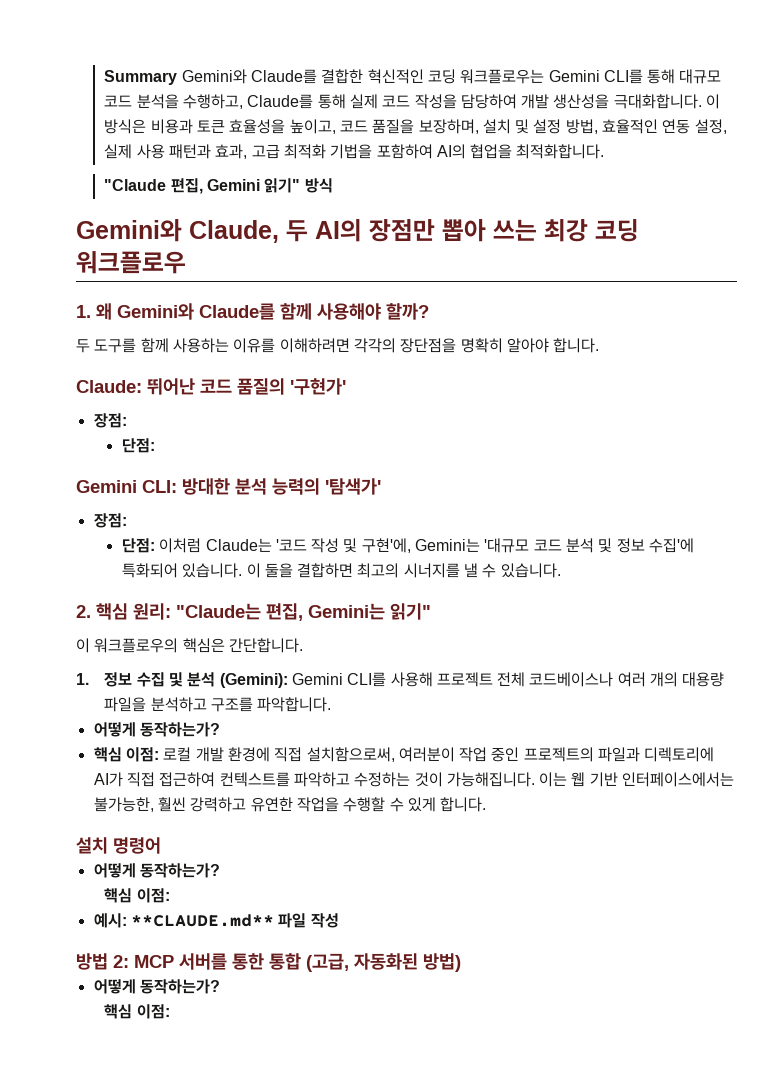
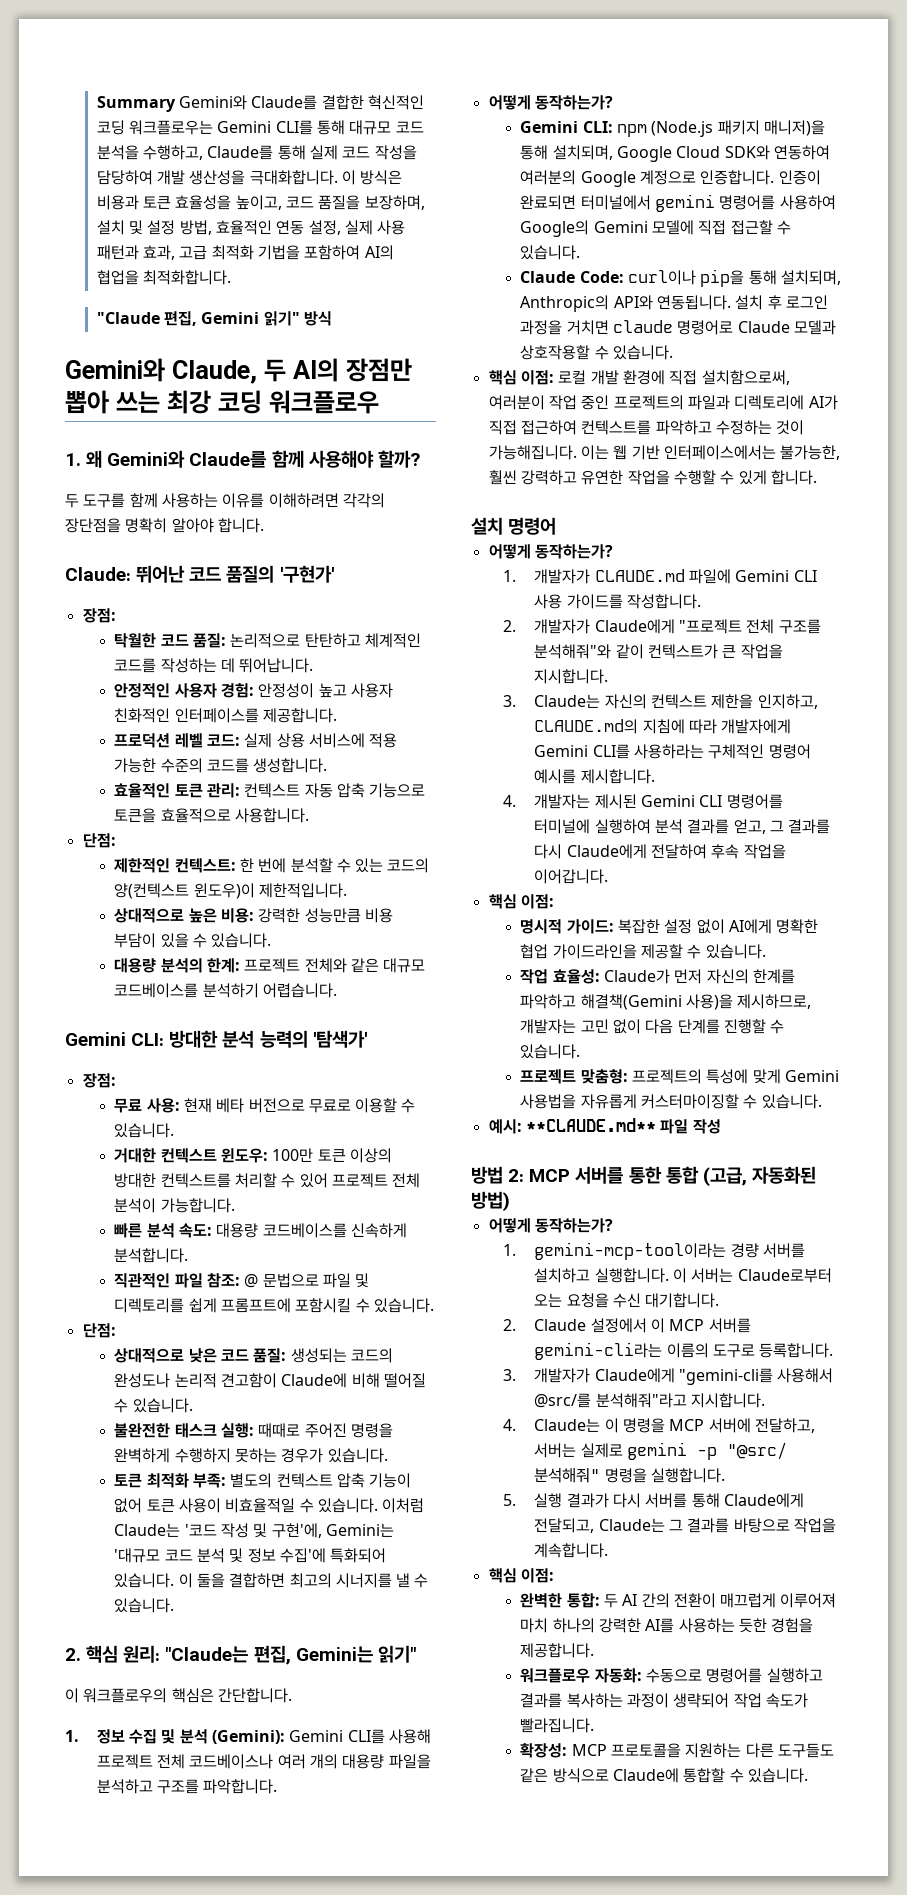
[121,438,155,453] 단점: -> [114,633,421,648] [114,658,314,673] [114,683,393,698] [114,708,337,723] [114,733,398,748] [114,758,328,773] [114,783,426,798] [114,808,309,823] [82,833,116,848] [114,858,430,873] [114,883,347,899] [114,908,393,923] [114,933,272,948] [114,958,426,973] [114,983,337,998] 탁월한 코드 품질: 논리적으로 탄탄하고 체계적인 코드를 작성하는 데 뛰어납니다. // 안정적인 사용자 경험: 안정성이 높고 사용자 친화적인 인터페이스를 제공합니다. // 프로덕션 레벨 코드: 실제 상용 서비스에 적용 가능한 수준의 코드를 생성합니다. // 효율적인 토큰 관리: 컨텍스트 자동 압축 기능으로 토큰을 효율적으로 사용합니다. // 단점: // 제한적인 컨텍스트: 한 번에 분석할 수 있는 코드의 양(컨텍스트 윈도우)이 제한적입니다. // 상대적으로 높은 비용: 강력한 성능만큼 비용 부담이 있을 수 있습니다. // 대용량 분석의 한계: 프로젝트 전체와 같은 대규모 코드베이스를 분석하기 어렵습니다.
[121,538,155,553] 단점: -> [114,1098,416,1113] [114,1123,175,1138] [114,1148,392,1163] [114,1173,421,1188] [114,1198,235,1213] [114,1223,407,1238] [114,1248,189,1263] [114,1273,370,1288] [114,1298,434,1313] [82,1323,116,1338] [114,1348,393,1363] [114,1373,426,1388] [114,1398,193,1413] [114,1423,393,1438] [114,1448,388,1463] [114,1473,412,1488] [114,1498,378,1513] 무료 사용: 현재 베타 버전으로 무료로 이용할 수 있습니다. // 거대한 컨텍스트 윈도우: 100만 토큰 이상의 방대한 컨텍스트를 처리할 수 있어 프로젝트 전체 분석이 가능합니다. // 빠른 분석 속도: 대용량 코드베이스를 신속하게 분석합니다. // 직관적인 파일 참조: @ 문법으로 파일 및 디렉토리를 쉽게 프롬프트에 포함시킬 수 있습니다. // 단점: // 상대적으로 낮은 코드 품질: 생성되는 코드의 완성도나 논리적 견고함이 Claude에 비해 떨어질 수 있습니다. // 불완전한 태스크 실행: 때때로 주어진 명령을 완벽하게 수행하지 못하는 경우가 있습니다. // 토큰 최적화 부족: 별도의 컨텍스트 압축 기능이 없어 토큰 사용이 비효율적일 수 있습니다.
(220, 729) none -> [520,120,825,137] [520,145,830,162] [520,170,821,187] [520,194,836,212] [520,220,791,237] [520,245,581,260] [520,269,841,287] [520,295,828,312] [520,320,836,335] [520,345,673,360] // Gemini CLI: npm (Node.js 패키지 매니저)을 통해 설치되며, Google Cloud SDK와 연동하여 여러분의 Google 계정으로 인증합니다. 인증이 완료되면 터미널에서 gemini 명령어를 사용하여 Google의 Gemini 모델에 직접 접근할 수 있습니다. // Claude Code: curl이나 pip을 통해 설치되며, Anthropic의 API와 연동됩니다. 설치 후 로그인 과정을 거치면 claude 명령어로 Claude 모델과 상호작용할 수 있습니다.
[104,888,170,903] 핵심 이점: -> [502,569,817,584] [534,594,701,609] [502,619,821,634] [534,644,783,659] [534,669,609,684] [502,694,818,709] [534,719,792,734] [534,744,811,759] [534,769,655,784] [502,794,783,809] [534,819,831,834] [534,844,786,859] [534,869,609,884] [488,894,554,909] [520,919,819,934] [520,944,766,959] [520,969,795,984] [520,994,812,1010] [520,1019,785,1034] [520,1044,581,1059] [520,1069,839,1084] [520,1094,822,1109] 1. 개발자가 CLAUDE.md 파일에 Gemini CLI 사용 가이드를 작성합니다. // 2. 개발자가 Claude에게 "프로젝트 전체 구조를 분석해줘"와 같이 컨텍스트가 큰 작업을 지시합니다. // 3. Claude는 자신의 컨텍스트 제한을 인지하고, CLAUDE.md의 지침에 따라 개발자에게 Gemini CLI를 사용하라는 구체적인 명령어 예시를 제시합니다. // 4. 개발자는 제시된 Gemini CLI 명령어를 터미널에 실행하여 분석 결과를 얻고, 그 결과를 다시 Claude에게 전달하여 후속 작업을 이어갑니다. // 핵심 이점: // 명시적 가이드: 복잡한 설정 없이 AI에게 명확한 협업 가이드라인을 제공할 수 있습니다. // 작업 효율성: Claude가 먼저 자신의 한계를 파악하고 해결책(Gemini 사용)을 제시하므로, 개발자는 고민 없이 다음 단계를 진행할 수 있습니다. // 프로젝트 맞춤형: 프로젝트의 특성에 맞게 Gemini 사용법을 자유롭게 커스터마이징할 수 있습니다.
[104,1004,170,1019] 핵심 이점: -> [502,1242,805,1260] [534,1268,832,1283] [534,1293,720,1308] [502,1318,751,1333] [534,1342,834,1360] [502,1368,834,1385] [534,1393,765,1408] [502,1418,815,1433] [534,1442,787,1460] [534,1467,725,1483] [502,1493,804,1508] [534,1518,836,1533] [534,1543,609,1558] [488,1568,554,1583] [520,1593,837,1608] [520,1618,814,1633] [520,1643,595,1658] [520,1668,823,1683] [520,1693,808,1708] [520,1718,595,1733] [520,1743,834,1758] [520,1768,808,1783] 1. gemini-mcp-tool이라는 경량 서버를 설치하고 실행합니다. 이 서버는 Claude로부터 오는 요청을 수신 대기합니다. // 2. Claude 설정에서 이 MCP 서버를 gemini-cli라는 이름의 도구로 등록합니다. // 3. 개발자가 Claude에게 "gemini-cli를 사용해서 @src/를 분석해줘"라고 지시합니다. // 4. Claude는 이 명령을 MCP 서버에 전달하고, 서버는 실제로 gemini -p "@src/ 분석해줘" 명령을 실행합니다. // 5. 실행 결과가 다시 서버를 통해 Claude에게 전달되고, Claude는 그 결과를 바탕으로 작업을 계속합니다. // 핵심 이점: // 완벽한 통합: 두 AI 간의 전환이 매끄럽게 이루어져 마치 하나의 강력한 AI를 사용하는 듯한 경험을 제공합니다. // 워크플로우 자동화: 수동으로 명령어를 실행하고 결과를 복사하는 과정이 생략되어 작업 속도가 빨라집니다. // 확장성: MCP 프로토콜을 지원하는 다른 도구들도 같은 방식으로 Claude에 통합할 수 있습니다.

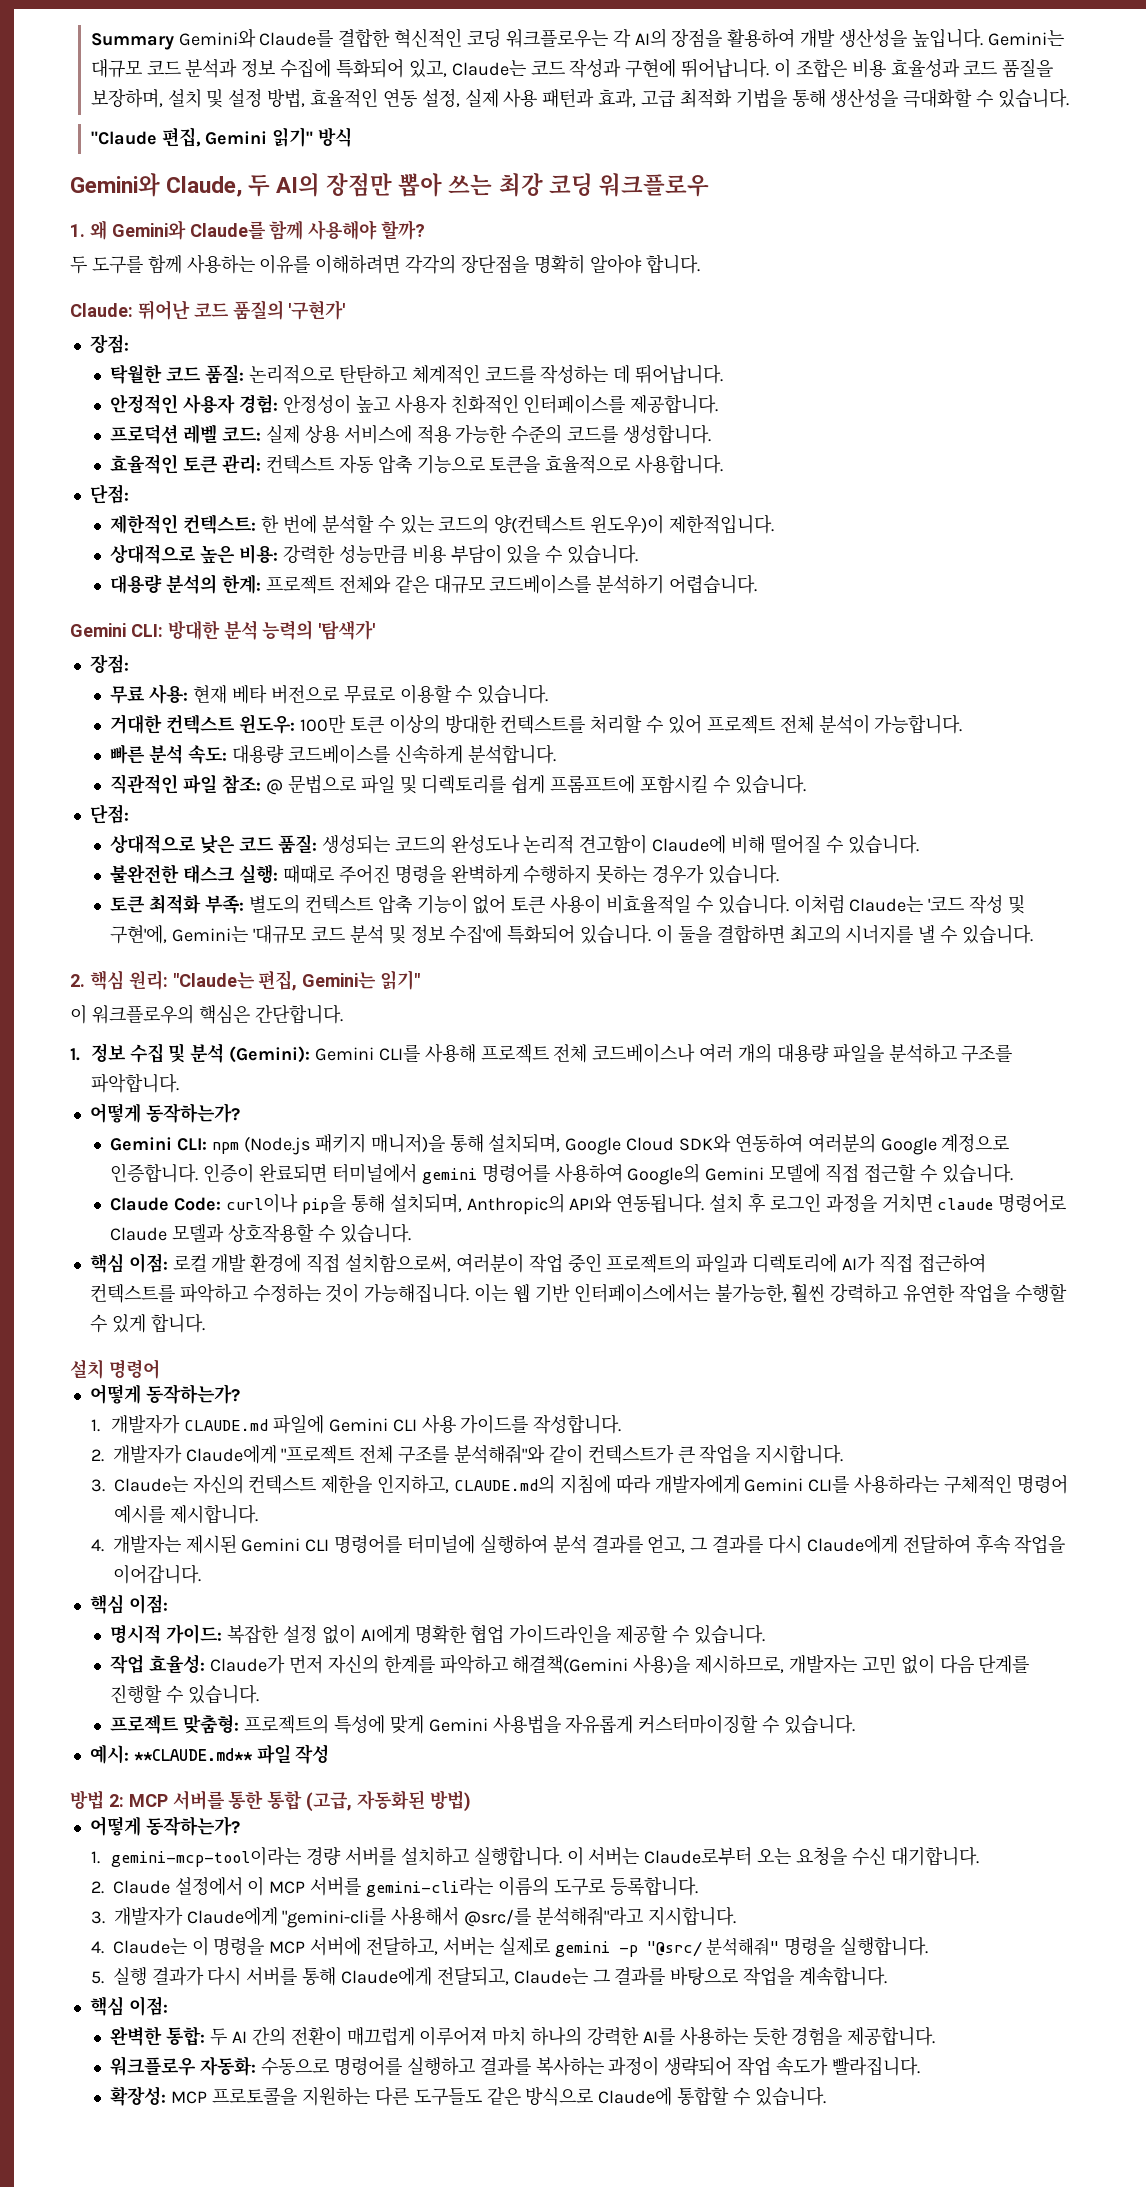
[217,120,424,135] [96,145,417,160] [96,170,403,185] [96,195,282,210] Gemini CLI를 통해 대규모 코드 분석을 수행하고, Claude를 통해 실제 코드 작성을 담당하여 개발 생산성을 극대화합니다. 이 방식은 비용과 토큰 효율성을 높이고, -> [612,28,1064,48] [90,58,960,78] 각 AI의 장점을 활용하여 개발 생산성을 높입니다. Gemini는 대규모 코드 분석과 정보 수집에 특화되어 있고, Claude는 코드 작성과 구현에 뛰어납니다. 이 조합은 비용 효율성과
[304,245,394,260] [96,270,231,285] 포함하여 AI의 협업을 최적화합니다. -> [791,88,1069,108] 통해 생산성을 극대화할 수 있습니다.

